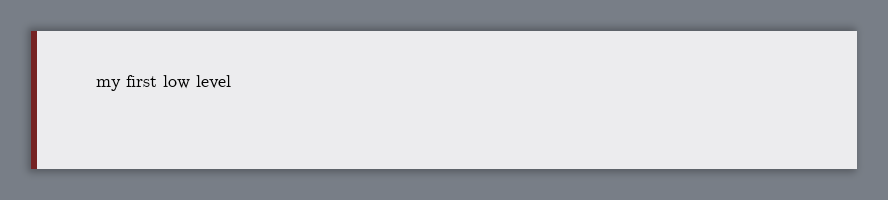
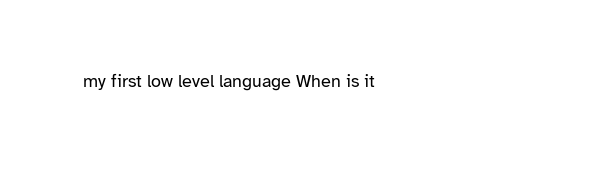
(231, 82) none -> [219,74,375,91] language When is it

